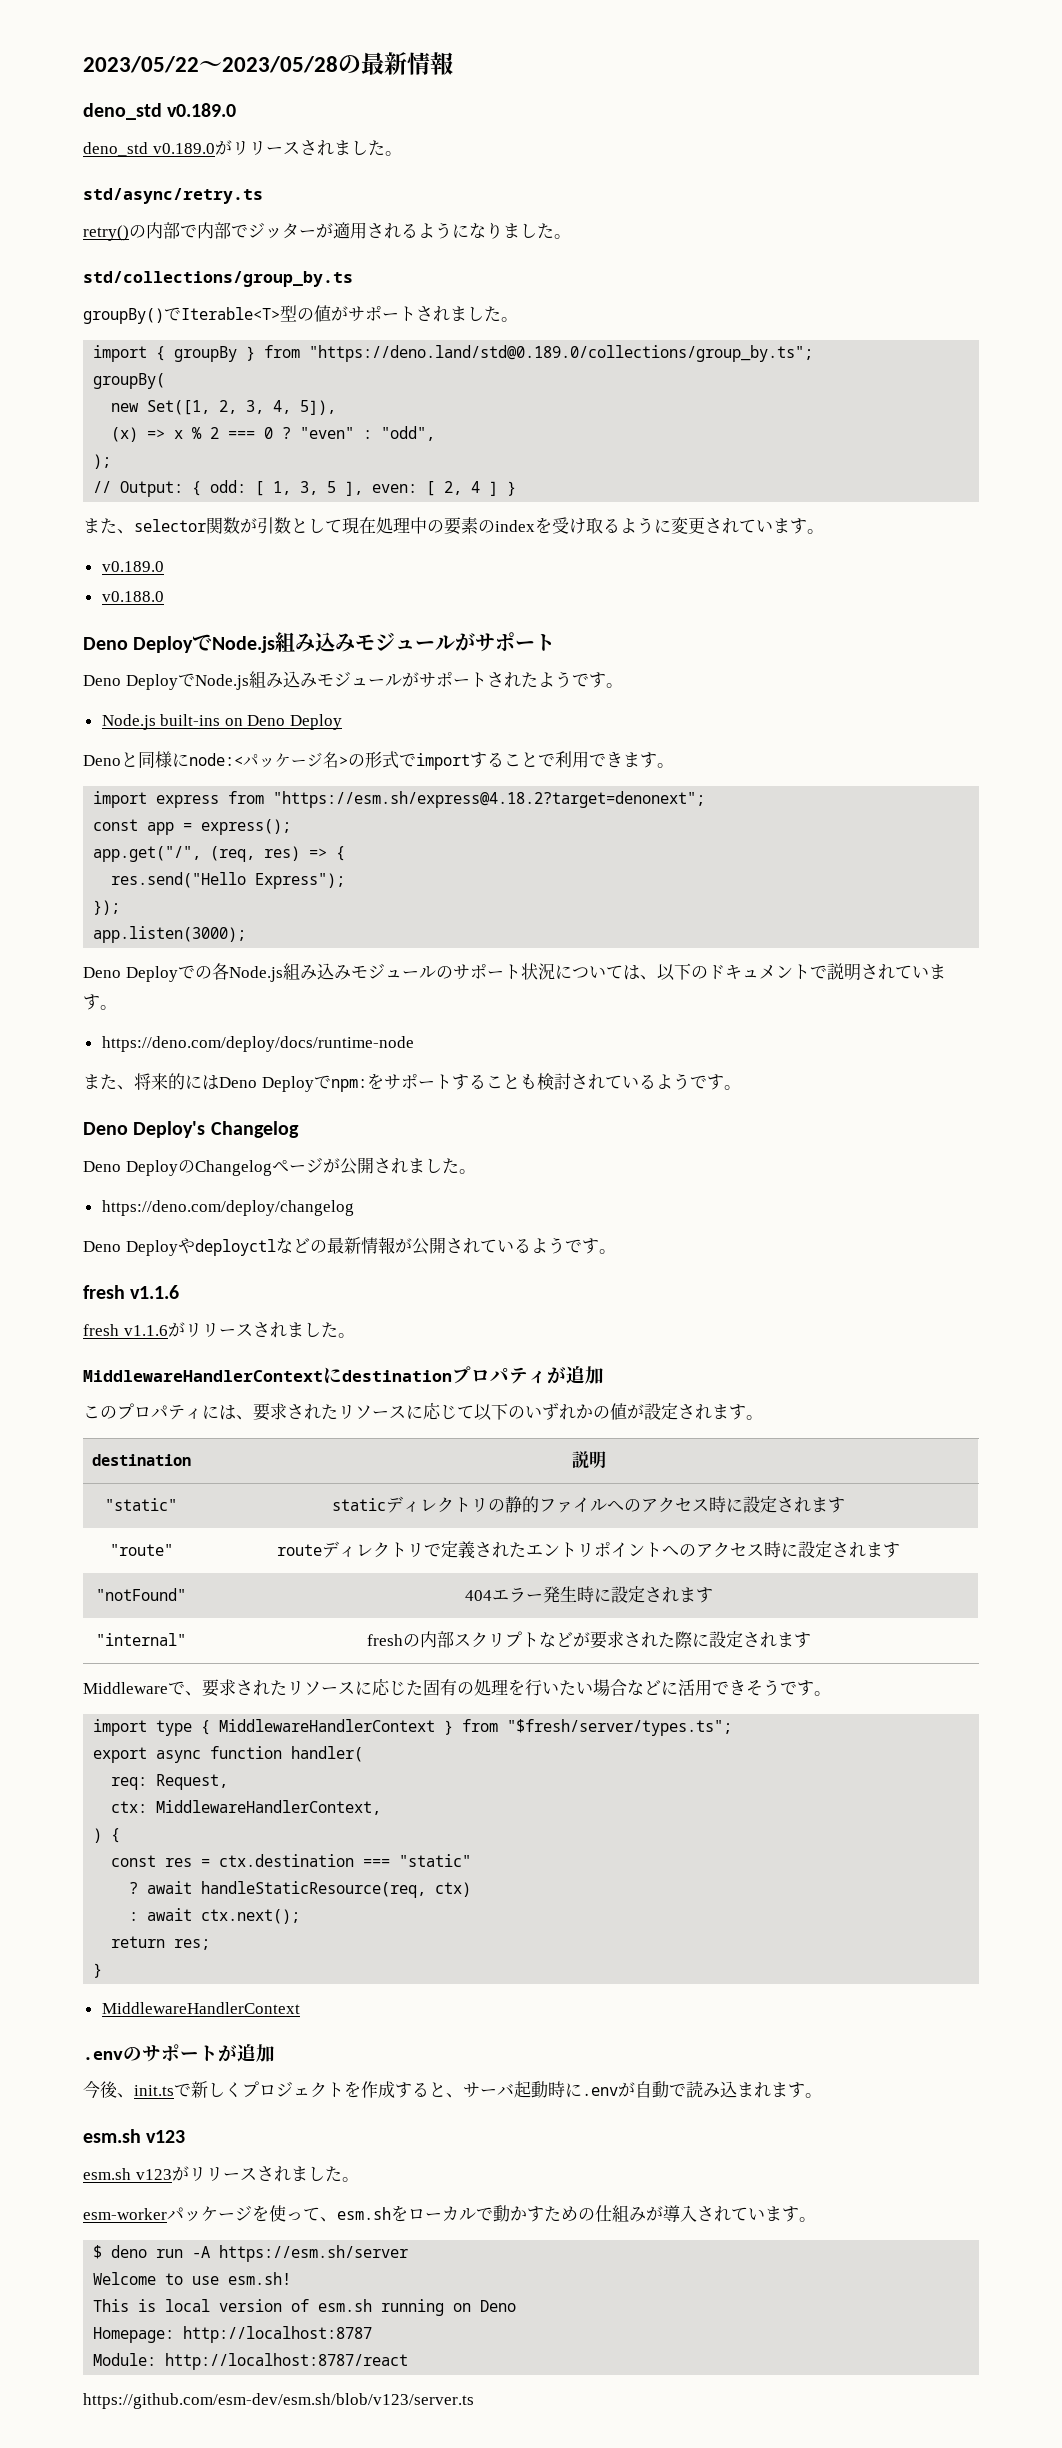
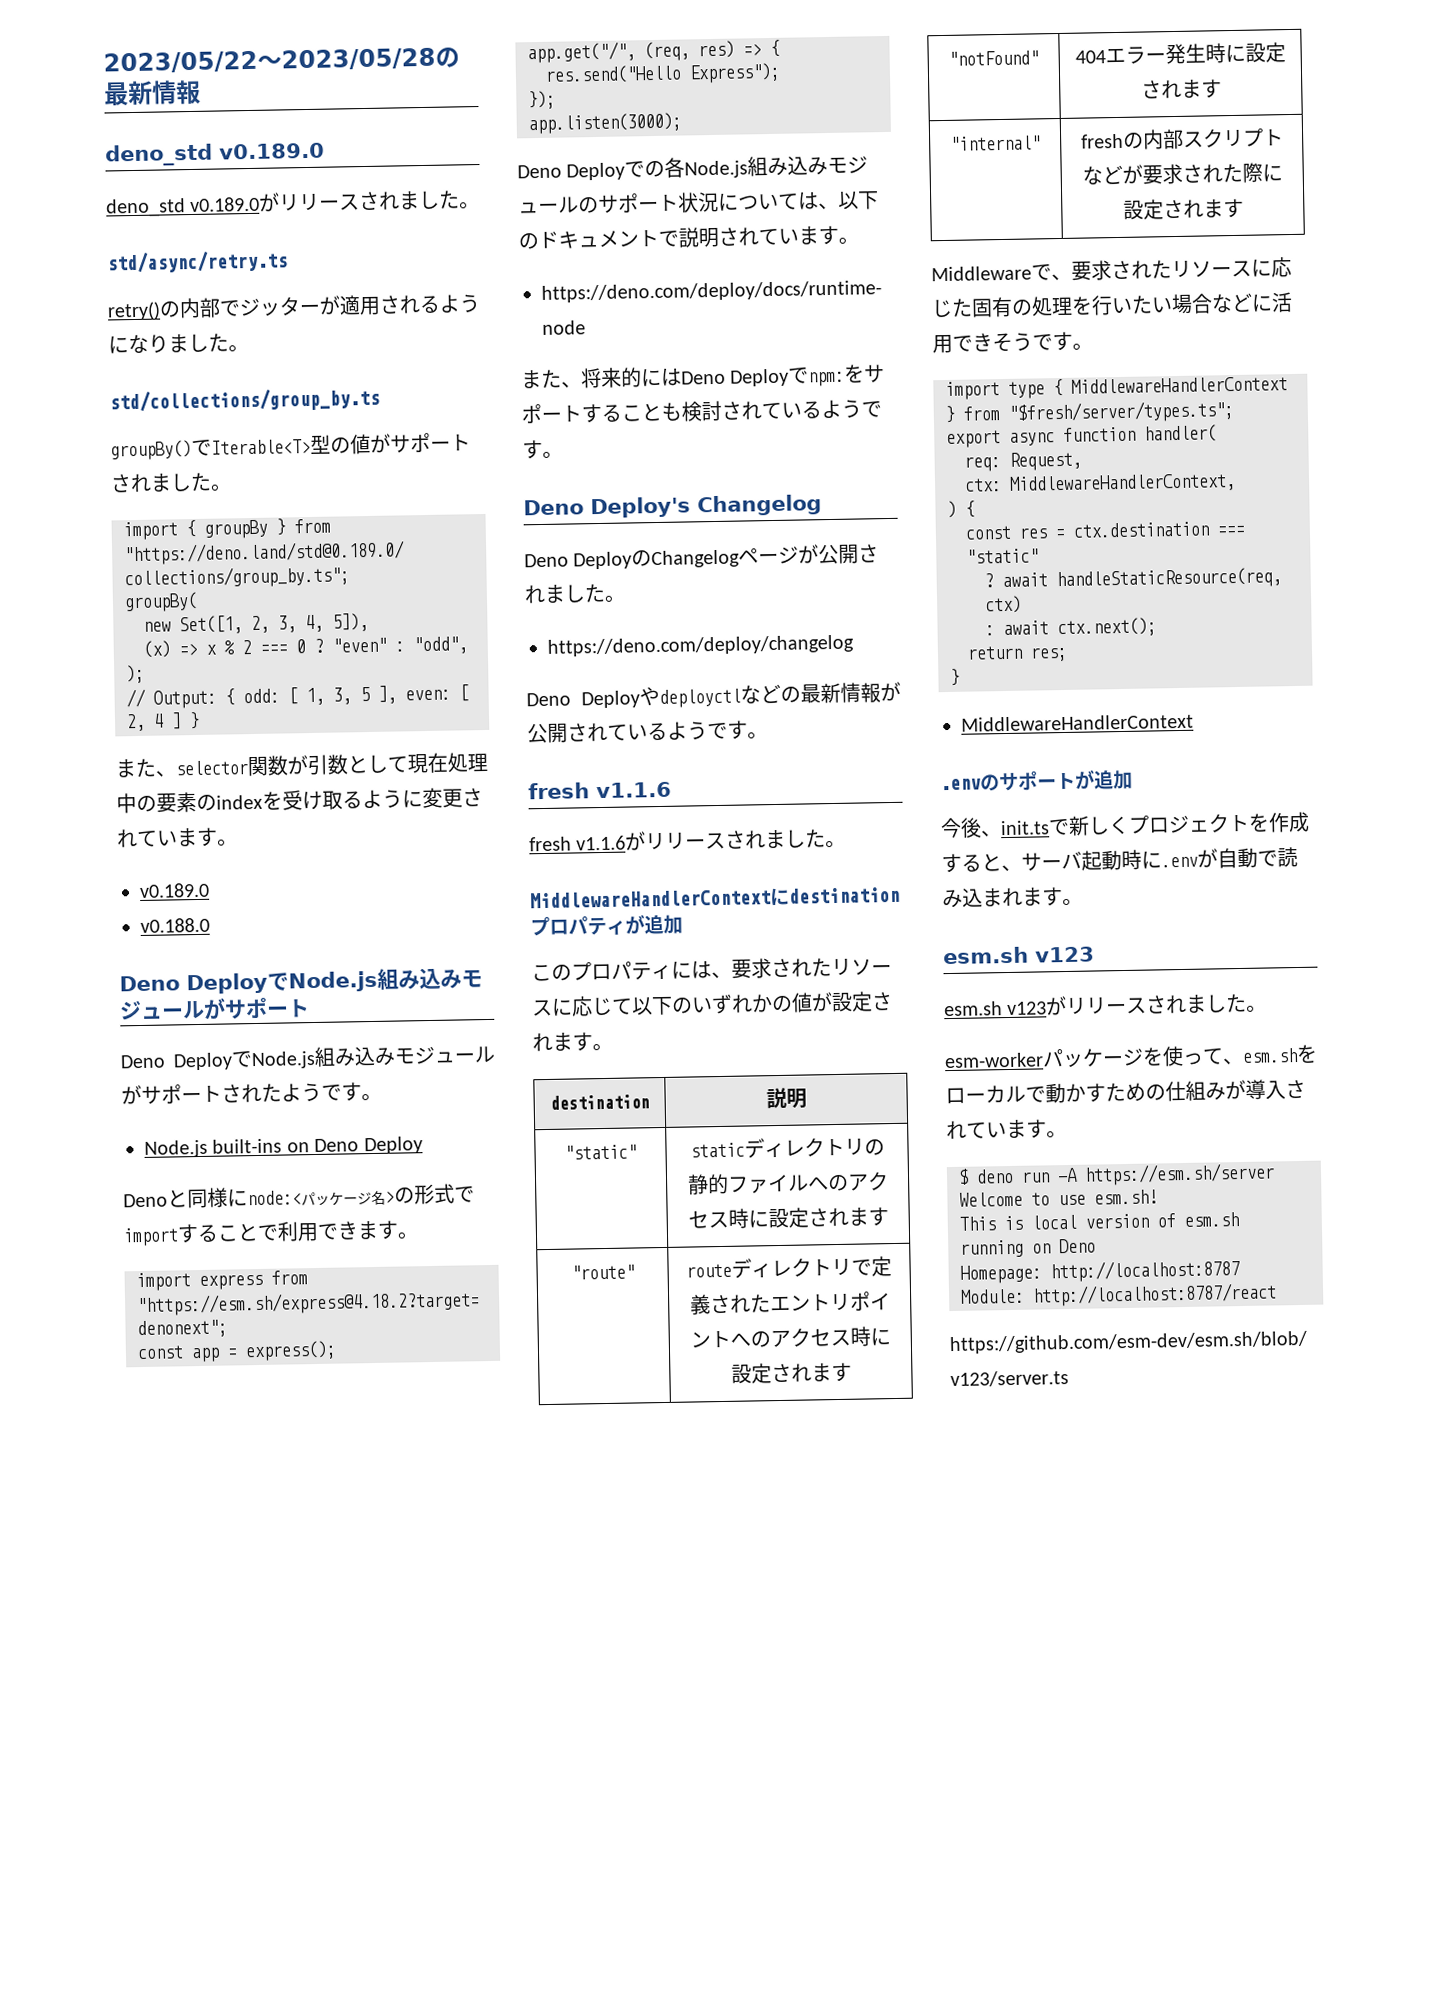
[197,222,248,239] 内部で -> (241, 308) none

